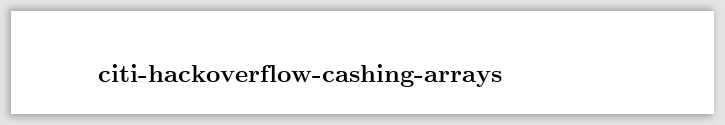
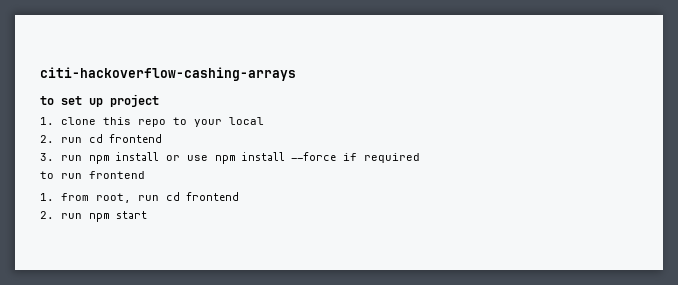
(502, 75) none -> [40,94,159,107] [40,117,265,127] [40,134,163,143] [40,152,421,164] [40,171,145,179] [40,192,240,203] [40,211,148,222] // to set up project // 1. clone this repo to your local // 2. run cd frontend // 3. run npm install or use npm install --force if required // to run frontend // 1. from root, run cd frontend // 2. run npm start

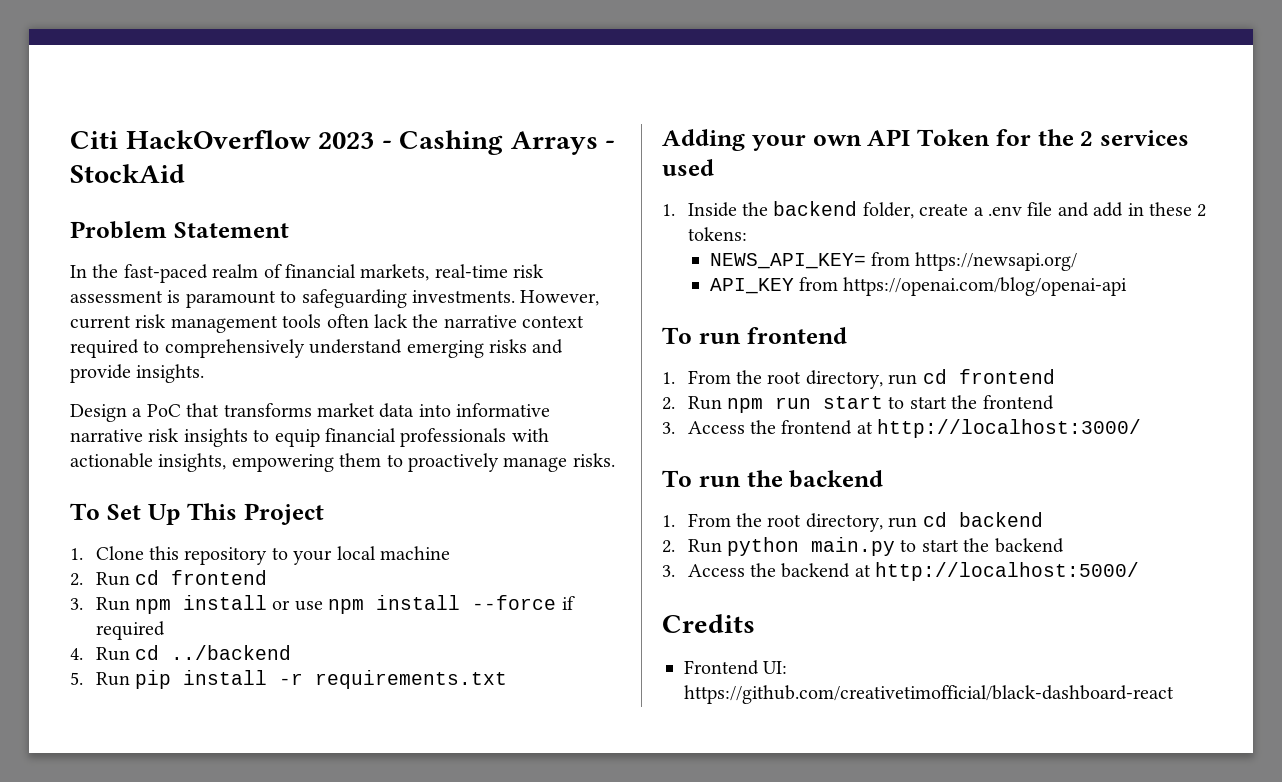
[40,67,296,81] [40,94,159,107] [40,117,167,127] citi-hackoverflow-cashing-arrays // to set up project // 1. clone this repo -> [70,130,616,155] [70,164,185,183] [70,221,289,239] [70,264,545,283] [70,289,600,308] [70,314,585,333] [70,339,564,358] [70,364,205,383] [70,403,551,422] [70,428,549,447] [70,453,615,472] [70,503,324,525] [70,546,268,565] Citi HackOverflow 2023 - Cashing Arrays - StockAid // Problem Statement // In the fast-paced realm of financial markets, real-time risk assessment is paramount to safeguarding investments. However, current risk management tools often lack the narrative context required to comprehensively understand emerging risks and provide insights. // Design a PoC that transforms market data into informative narrative risk insights to equip financial professionals with actionable insights, empowering them to proactively manage risks. // To Set Up This Project // 1. Clone this repository
[40,135,83,143] // 2. run -> [380,546,451,560] [70,572,130,586] machine // 2. Run
[61,155,83,161] run -> [95,597,130,611] Run
[40,171,54,179] to -> [70,645,292,661] [70,670,508,689] [662,129,1189,151] [662,159,714,176] [662,201,1207,219] [687,227,747,241] [709,252,1078,271] [709,277,1128,296] [662,327,692,344] 4. Run cd ../backend // 5. Run pip install -r requirements.txt // Adding your own API Token for the 2 services used // 1. Inside the backend folder, create a .env file and add in these 2 tokens: // NEWS_API_KEY= from https://newsapi.org/ // API_KEY from https://openai.com/blog/openai-api // To
[61,193,132,203] from root, -> [687,370,883,389] From the root directory,
[61,211,148,222] run npm start -> [687,395,1054,413] [662,419,1142,438] [662,470,884,488] [662,512,1043,532] [662,537,1064,556] [662,562,1140,581] [662,614,755,633] [684,660,788,675] [684,685,1174,704] Run npm run start to start the frontend // 3. Access the frontend at http://localhost:3000/ // To run the backend // 1. From the root directory, run cd backend // 2. Run python main.py to start the backend // 3. Access the backend at http://localhost:5000/ // Credits // Frontend UI: https://github.com/creativetimofficial/black-dashboard-react

